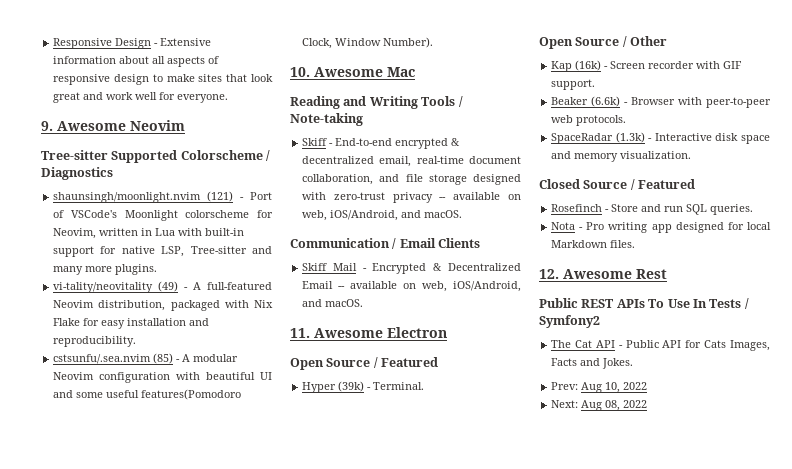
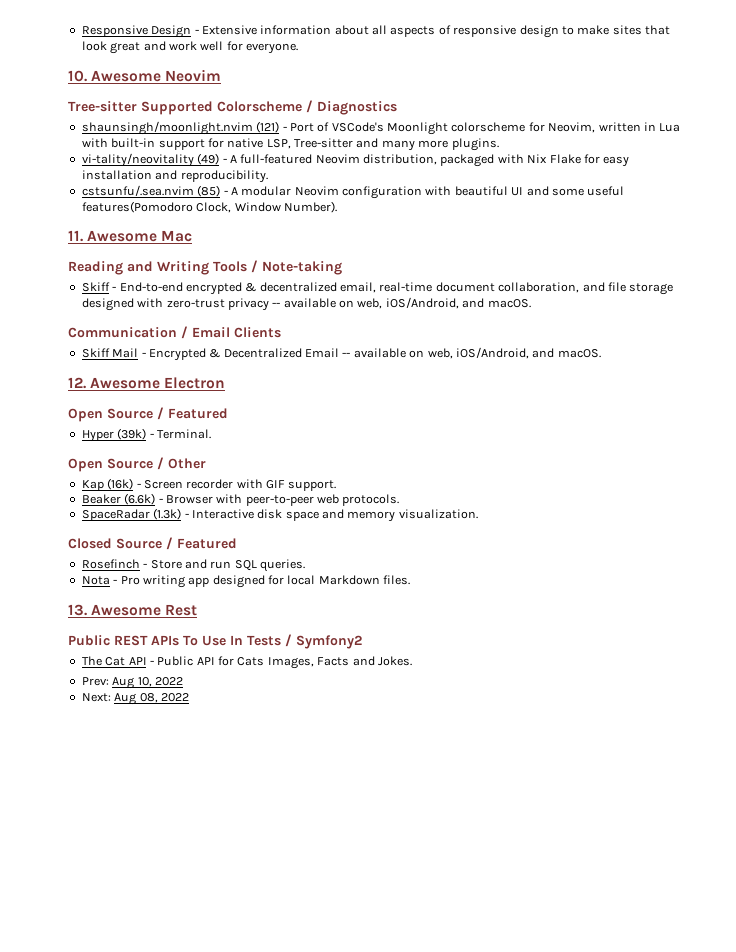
[41,121,53,131] 9. -> [68,70,87,82] 10.
[290,67,310,77] 10. -> [68,230,83,242] 11.
[290,328,310,338] 11. -> [68,377,86,389] 12.
[539,269,559,279] 12. -> [68,604,87,616] 13.

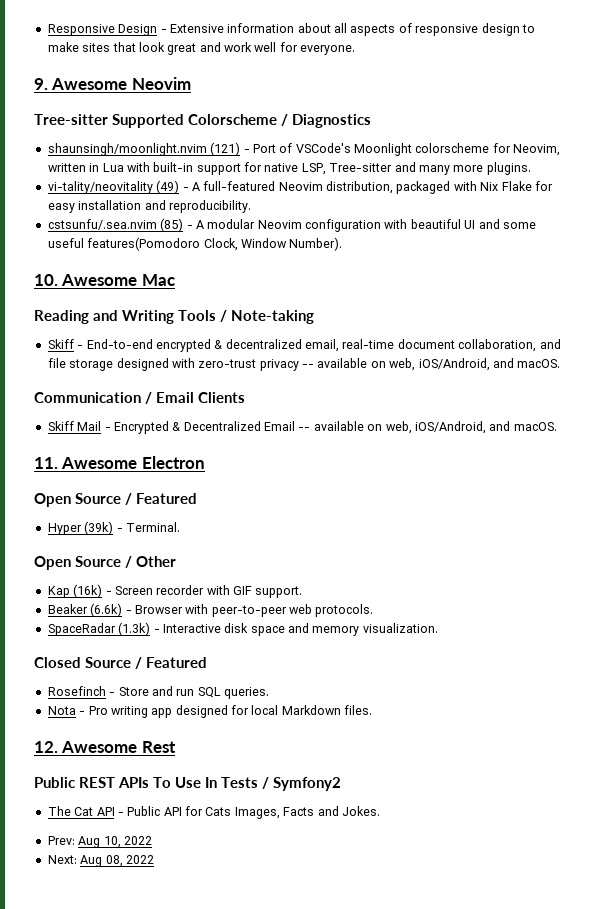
[68,70,87,82] 10. -> [34,78,48,90] 9.
[68,230,83,242] 11. -> [34,274,58,286] 10.
[68,377,86,389] 12. -> [34,457,58,469] 11.
[68,604,87,616] 13. -> [34,741,58,753] 12.

